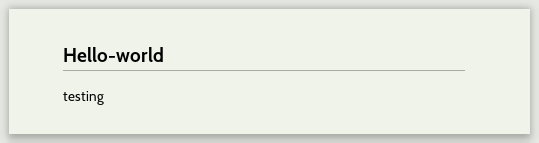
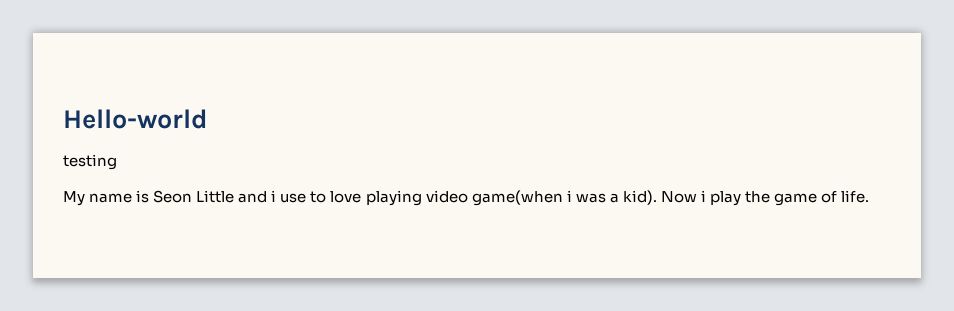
(104, 98) none -> [63,190,870,206] // My name is Seon Little and i use to love playing video game(when i was a kid). Now i play the game of life.

